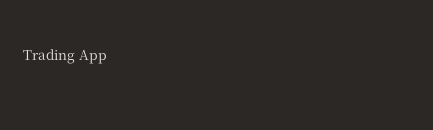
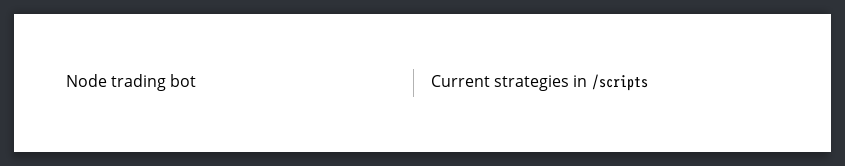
[23,49,107,64] Trading App -> [66,74,197,91] [431,74,648,91] Node trading bot // Current strategies in /scripts

